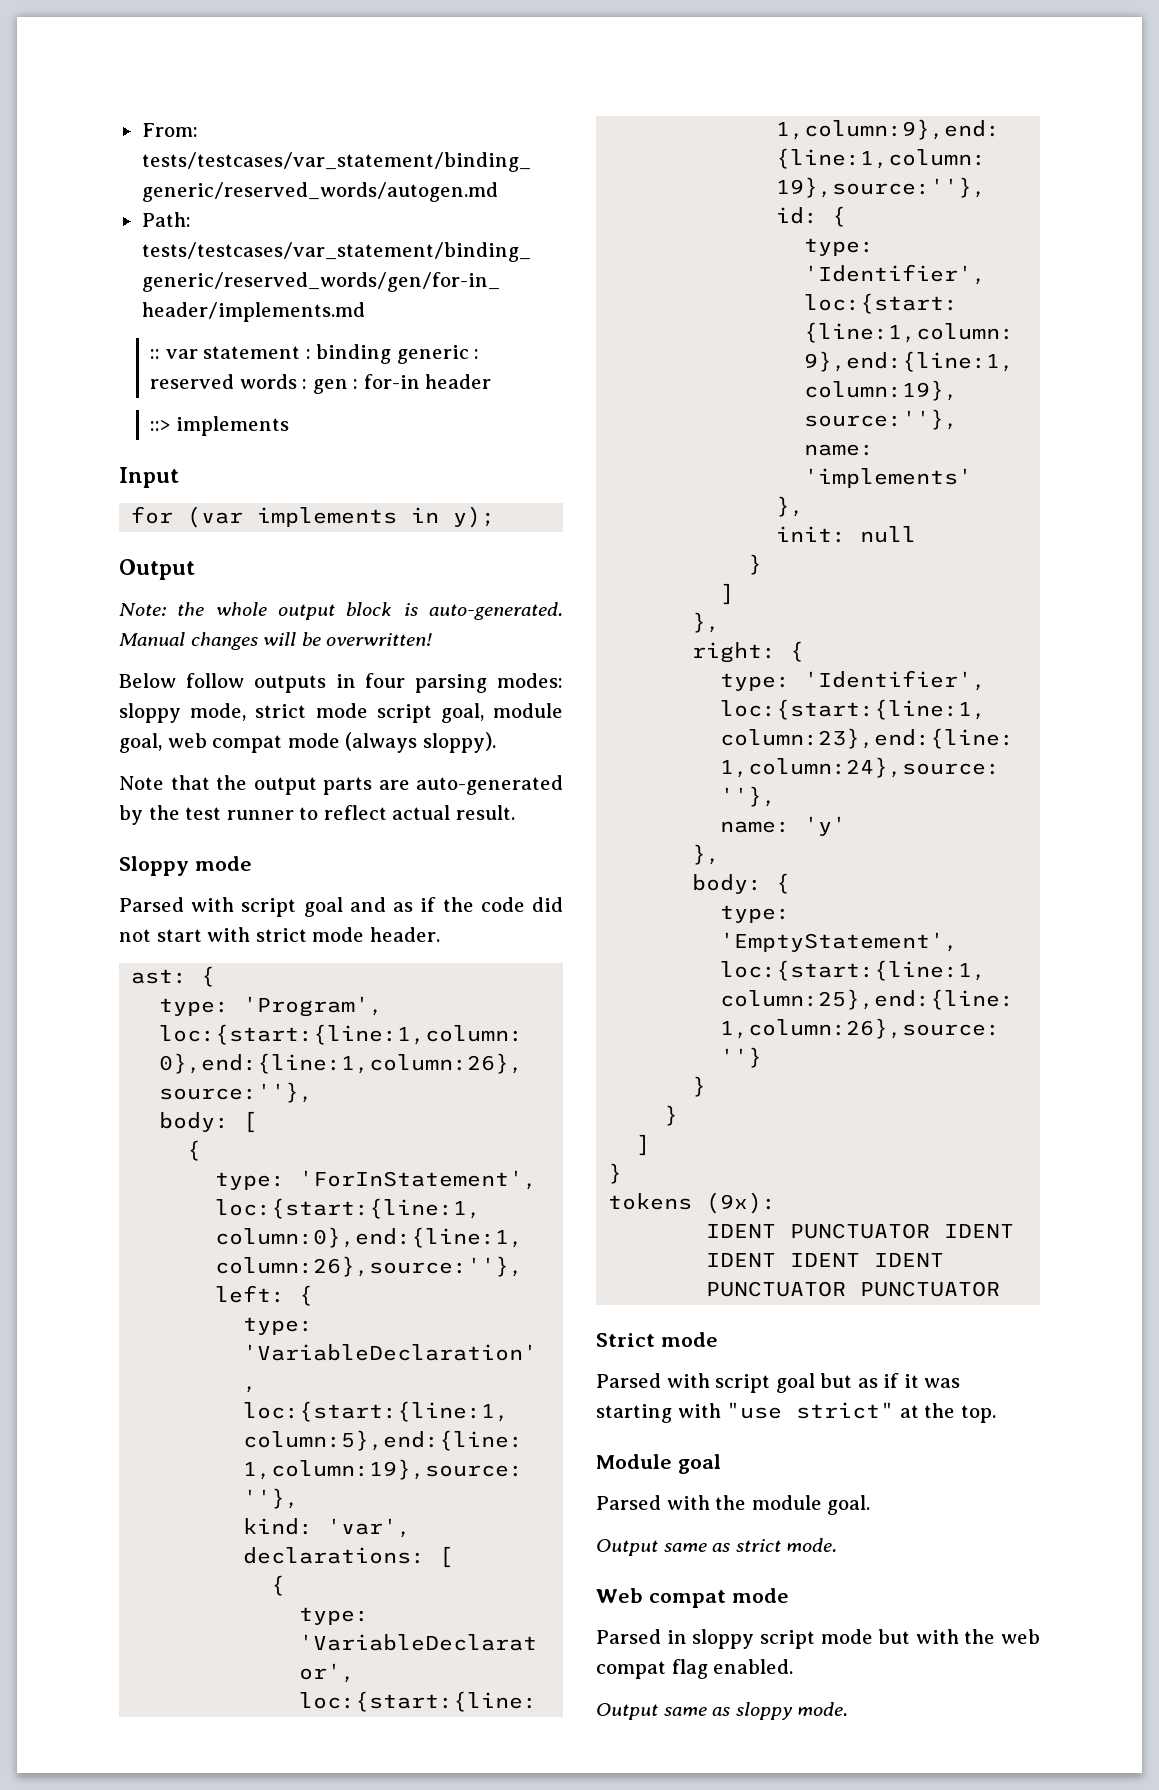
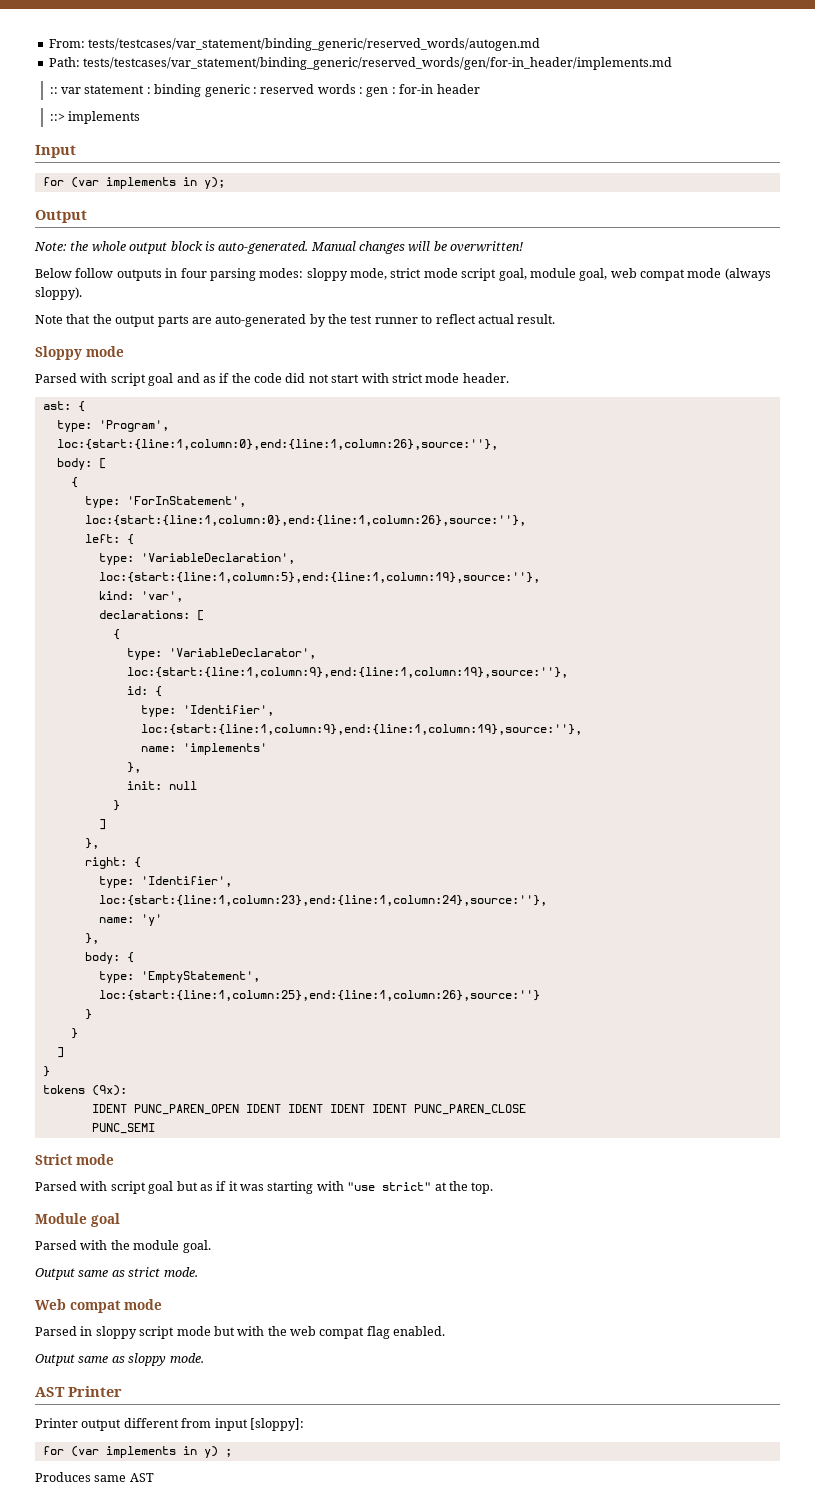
[790,1223,931,1239] PUNCTUATOR -> [133,1104,239,1115] PUNC_PAREN_OPEN
[706,1281,1001,1297] PUNCTUATOR PUNCTUATOR -> [413,1104,526,1115] [91,1123,155,1134] PUNC_PAREN_CLOSE // PUNC_SEMI
(849, 1709) none -> [35,1386,122,1397] [35,1418,304,1431] [42,1446,232,1458] [35,1472,154,1482] // AST Printer // Printer output different from input [sloppy]: // for (var implements in y) ; // Produces same AST

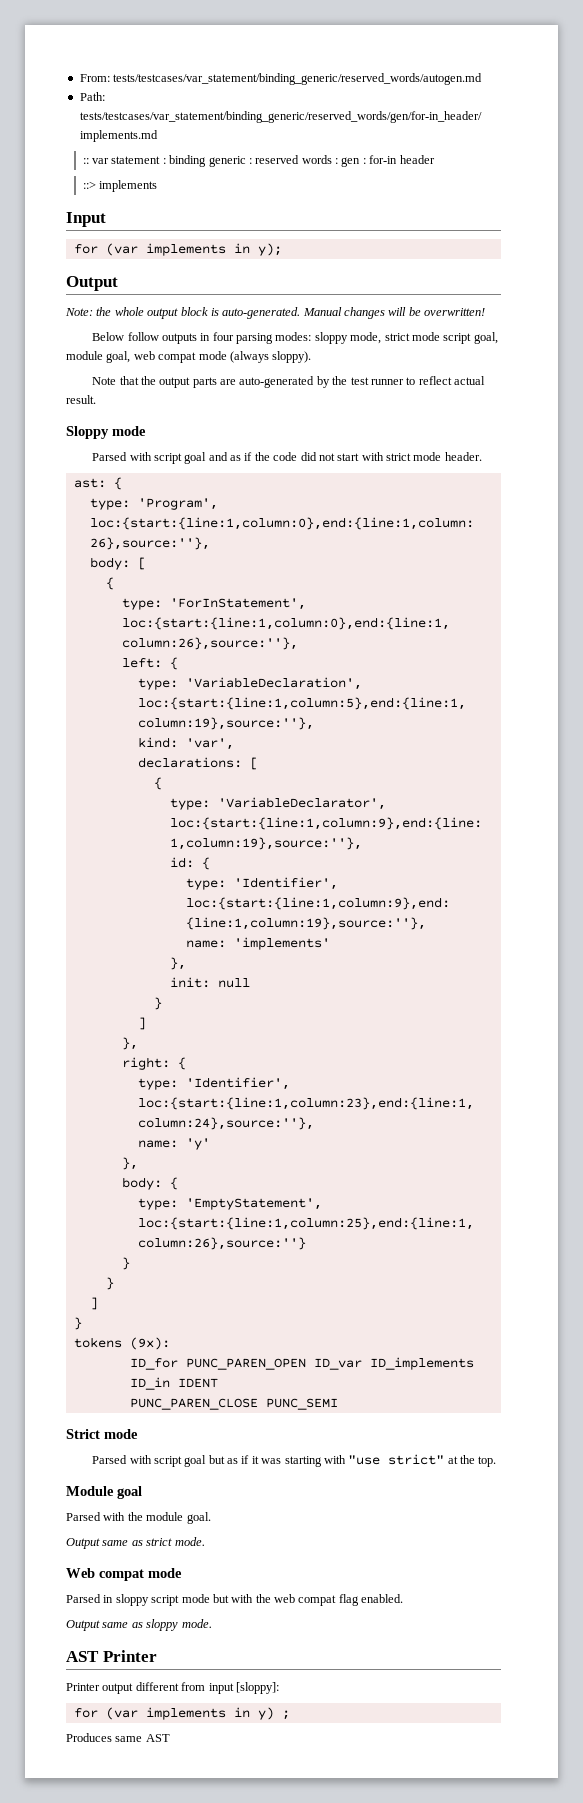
[91,1104,407,1115] IDENT PUNC_PAREN_OPEN IDENT IDENT IDENT IDENT -> [129,1357,474,1370] [129,1377,218,1390] ID_for PUNC_PAREN_OPEN ID_var ID_implements ID_in IDENT //
(526, 1109) // -> (258, 1404) none

